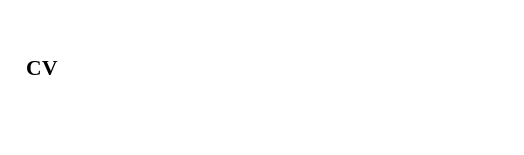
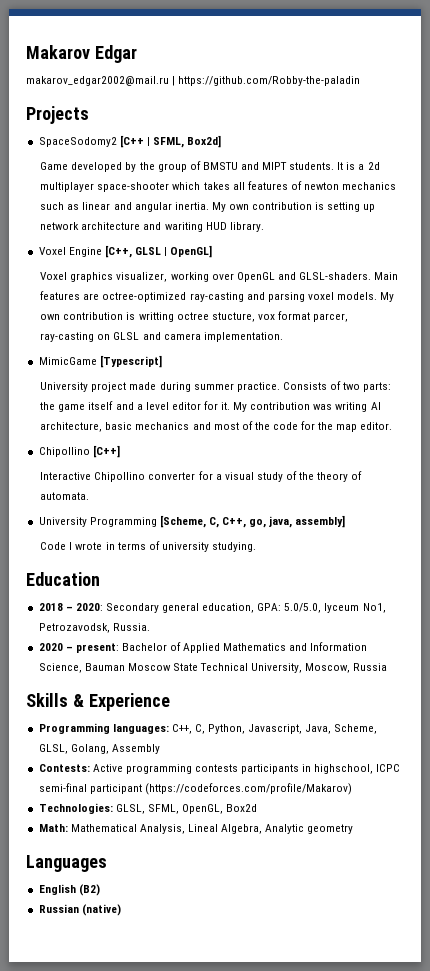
[26,61,58,75] CV -> [26,45,137,63] [26,76,361,86] [26,106,89,124] [38,135,222,148] [40,161,380,172] [40,181,397,192] [40,202,376,212] [40,222,264,232] [38,245,213,258] [40,272,399,282] [40,291,395,302] [40,311,349,322] [40,332,283,342] [38,355,162,368] [40,381,392,392] [40,401,381,412] [40,421,393,432] [38,445,120,458] [40,471,363,482] [40,492,90,500] [38,515,346,528] [40,541,256,552] [26,572,100,586] [38,603,386,613] [38,623,150,633] [38,642,368,653] [38,663,388,673] [26,693,170,711] [38,723,378,734] [38,744,160,754] [38,764,401,774] [38,783,352,795] [38,803,258,814] [38,824,354,834] [26,855,107,872] [38,884,100,896] [38,904,121,916] Makarov Edgar // makarov_edgar2002@mail.ru | https://github.com/Robby-the-paladin // Projects // SpaceSodomy2 [C++ | SFML, Box2d] // Game developed by the group of BMSTU and MIPT students. It is a 2d multiplayer space-shooter which takes all features of newton mechanics such as linear and angular inertia. My own contribution is setting up network architecture and wariting HUD library. // Voxel Engine [C++, GLSL | OpenGL] // Voxel graphics visualizer, working over OpenGL and GLSL-shaders. Main features are octree-optimized ray-casting and parsing voxel models. My own contribution is writting octree stucture, vox format parcer, ray-casting on GLSL and camera implementation. // MimicGame [Typescript] // University project made during summer practice. Consists of two parts: the game itself and a level editor for it. My contribution was writing AI architecture, basic mechanics and most of the code for the map editor. // Chipollino [C++] // Interactive Chipollino converter for a visual study of the theory of automata. // University Programming [Scheme, C, C++, go, java, assembly] // Code I wrote in terms of university studying. // Education // 2018 – 2020: Secondary general education, GPA: 5.0/5.0, lyceum No1, Petrozavodsk, Russia. // 2020 – present: Bachelor of Applied Mathematics and Information Science, Bauman Moscow State Technical University, Moscow, Russia // Skills & Experience // Programming languages: C++, C, Python, Javascript, Java, Scheme, GLSL, Golang, Assembly // Contests: Active programming contests participants in highschool, ICPC semi-final participant (https://codeforces.com/profile/Makarov) // Technologies: GLSL, SFML, OpenGL, Box2d // Math: Mathematical Analysis, Lineal Algebra, Analytic geometry // Languages // English (B2) // Russian (native)

